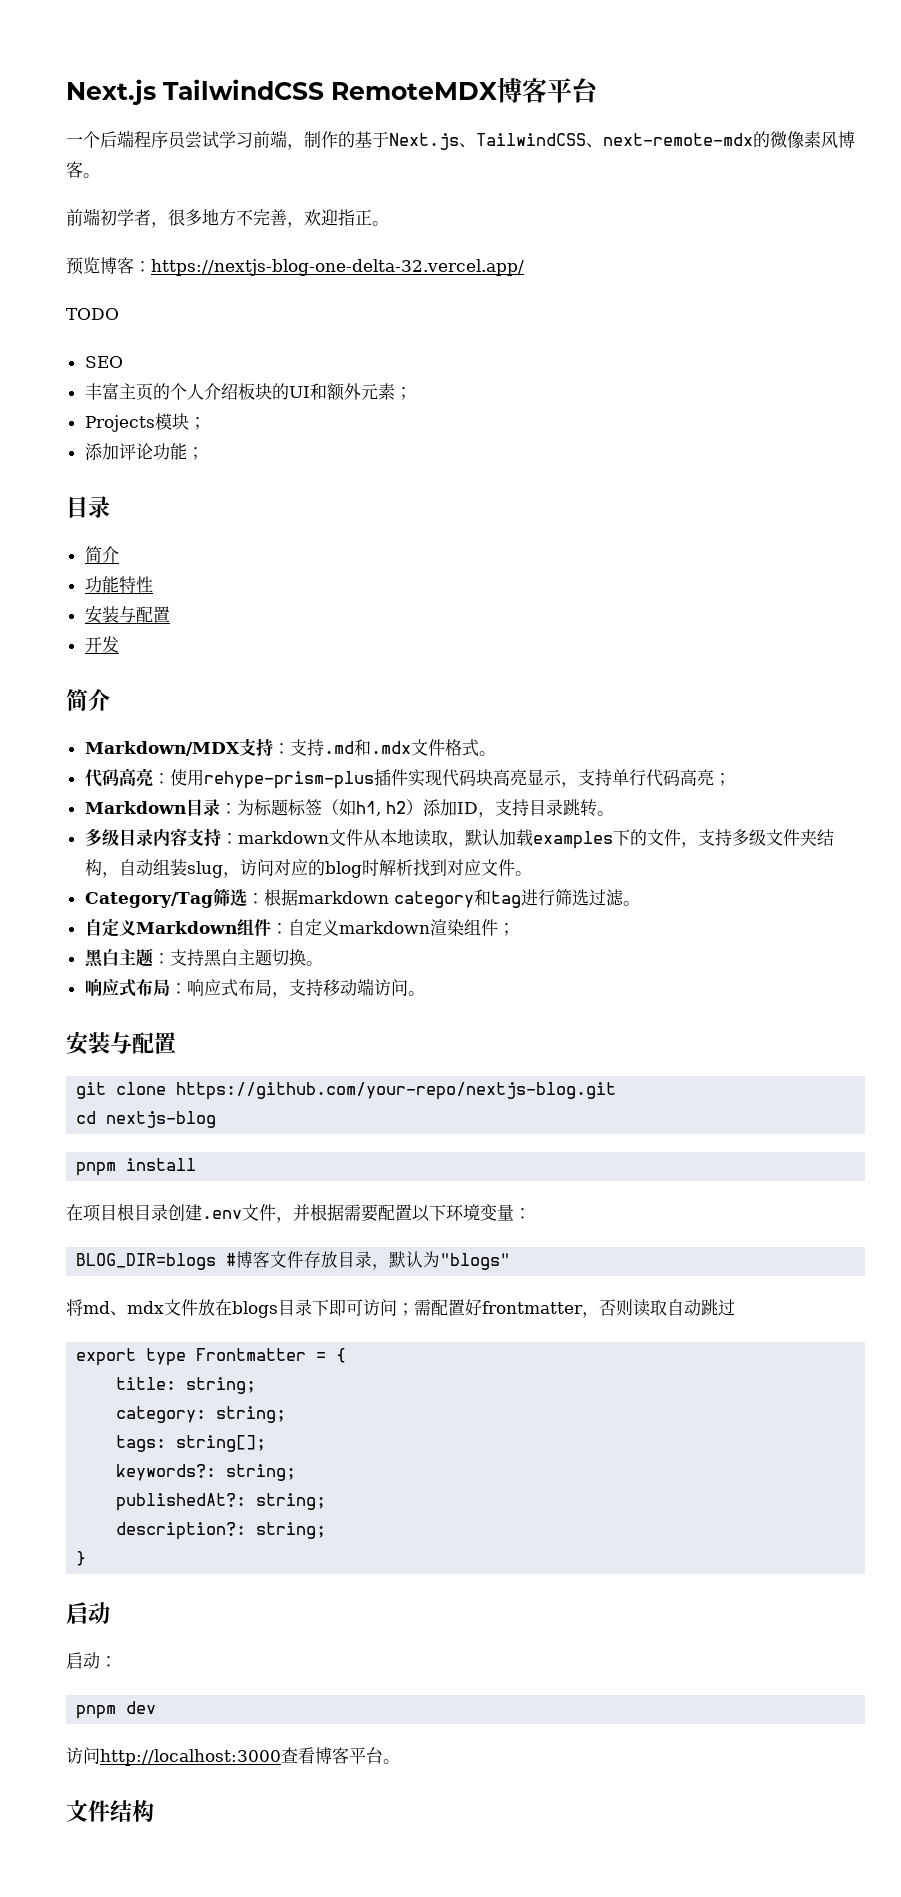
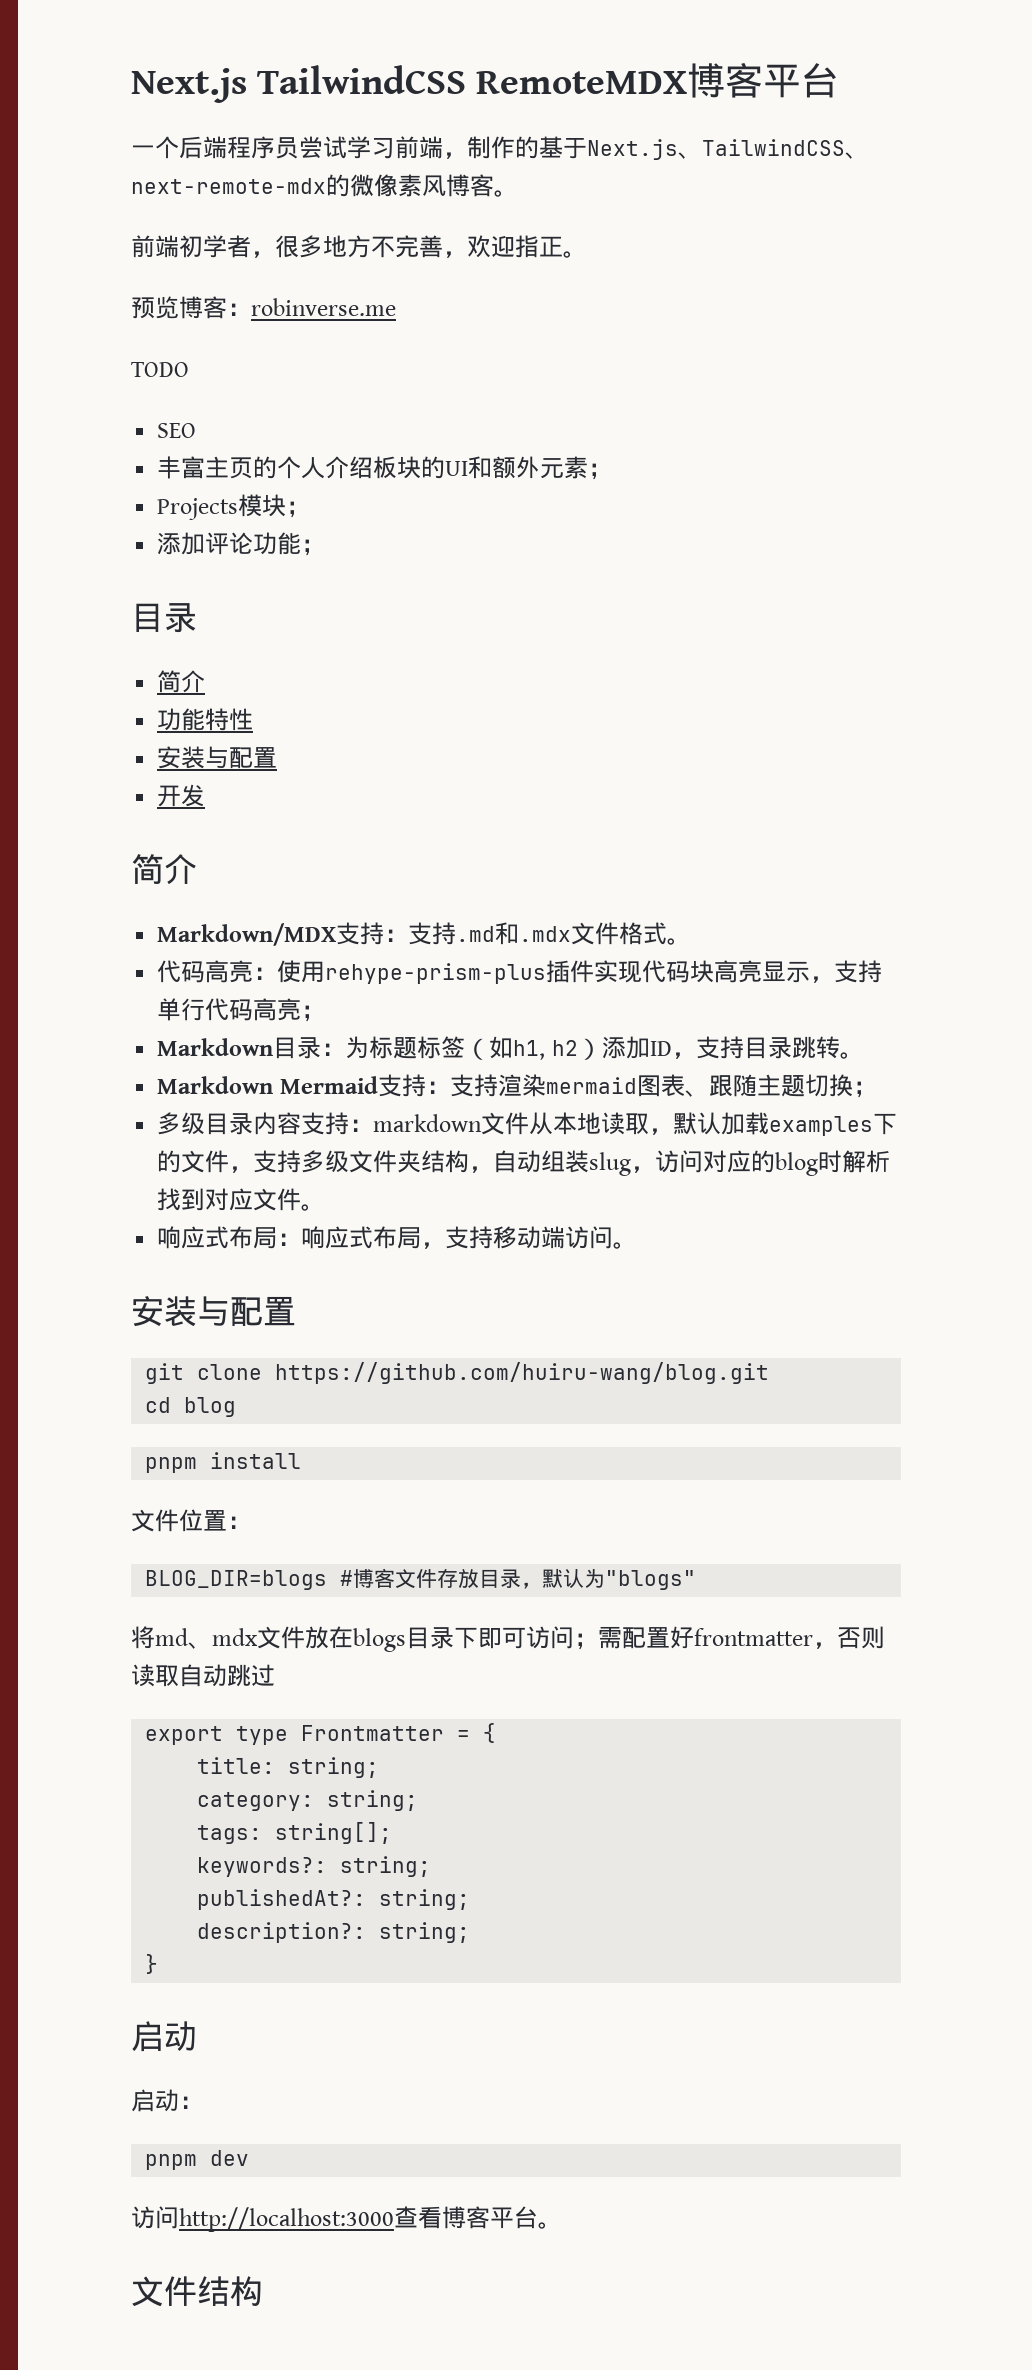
[151,259,524,276] https://nextjs-blog-one-delta-32.vercel.app/ -> [251,298,396,316] robinverse.me
(614, 813) none -> [157,1074,877,1098] // Markdown Mermaid支持：支持渲染mermaid图表、跟随主题切换；
[84,888,640,908] [84,918,515,937] [84,948,323,968] // Category/Tag筛选：根据markdown category和tag进行筛选过滤。 // 自定义Markdown组件：自定义markdown渲染组件； // 黑白主题：支持黑白主题切换。 -> (326, 1207) none
[176,1082,617,1100] https://github.com/your-repo/nextjs-blog.git -> [275,1362,770,1384] https://github.com/huiru-wang/blog.git
[106,1111,217,1128] nextjs-blog -> [184,1397,237,1417] blog
[66,1204,514,1223] 在项目根目录创建.env文件，并根据需要配置以下环境变量 -> [131,1509,227,1532] 文件位置

